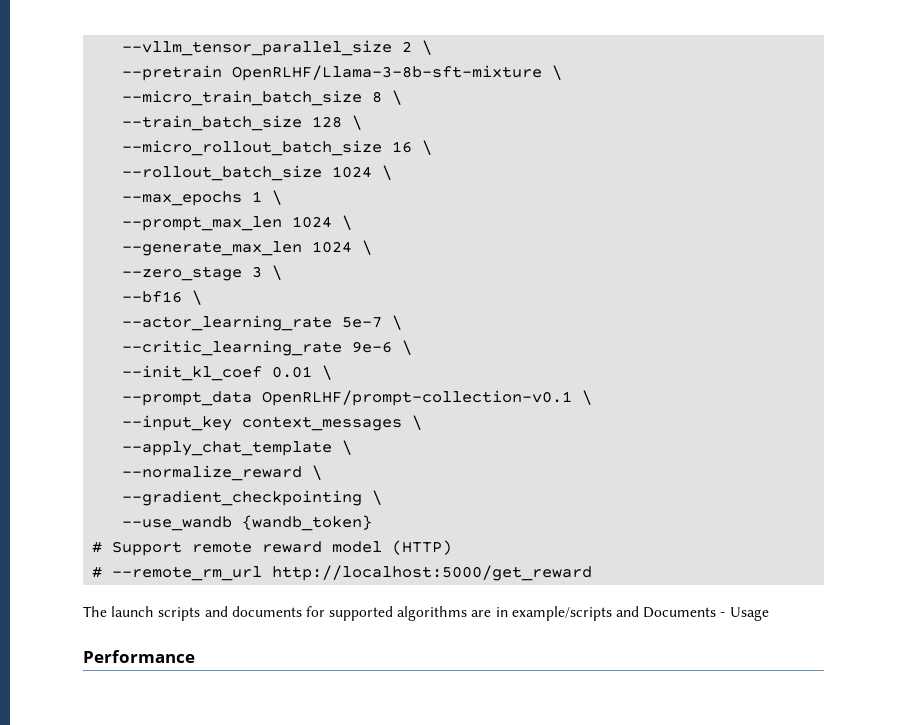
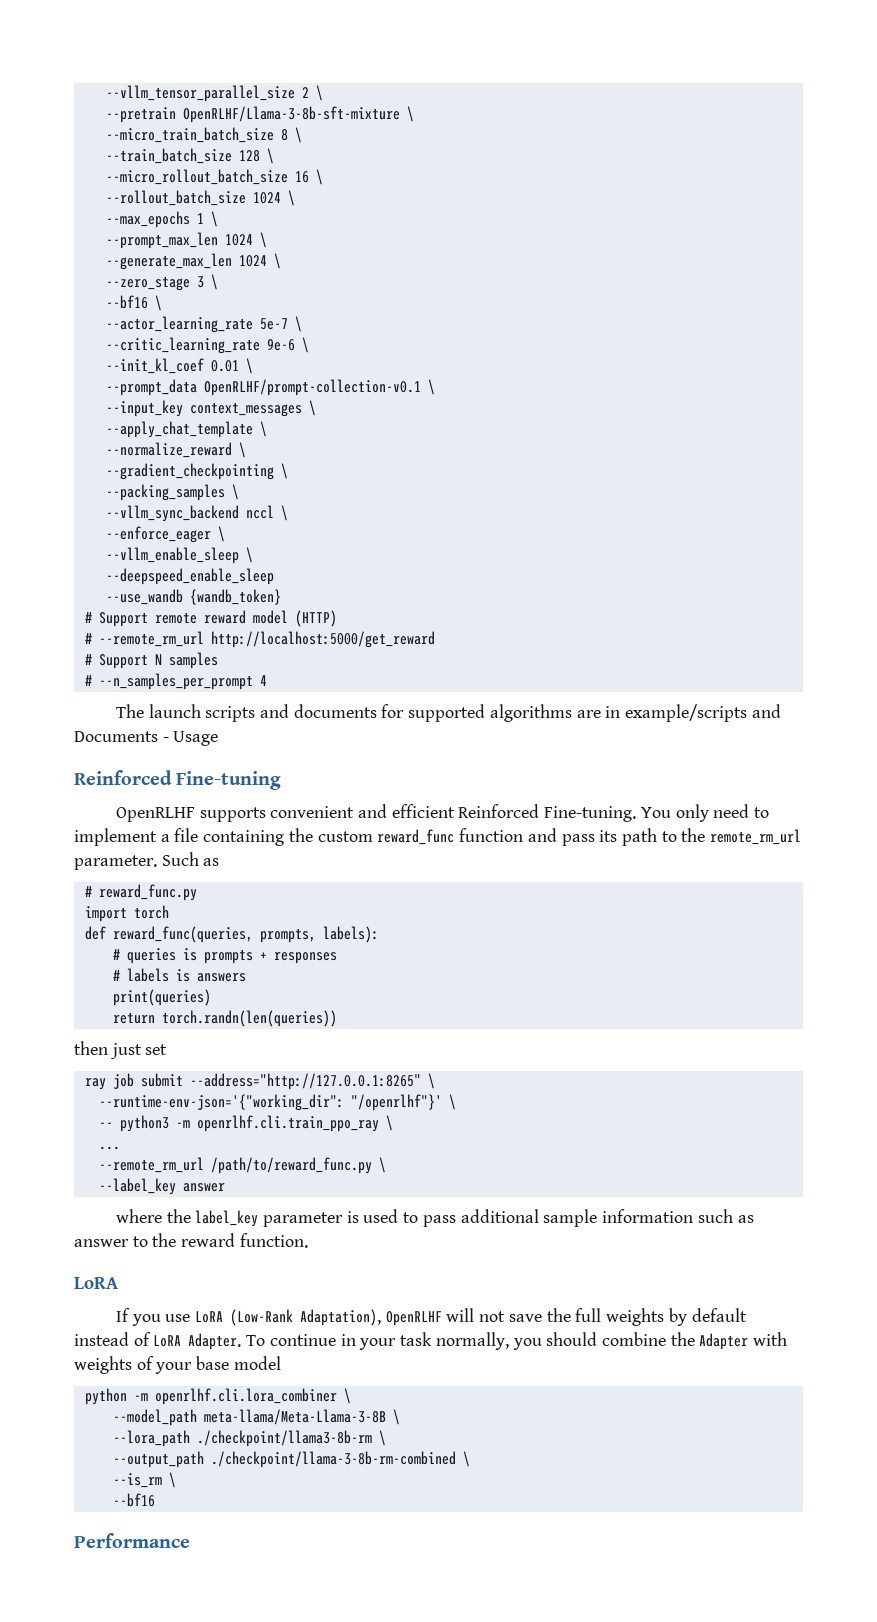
(383, 497) none -> [105,484,239,501] [105,505,288,522] [105,526,225,543] [105,547,253,564] [105,568,274,585] // --packing_samples \ // --vllm_sync_backend nccl \ // --enforce_eager \ // --vllm_enable_sleep \ // --deepspeed_enable_sleep
(593, 573) none -> [84,652,218,669] [84,673,267,690] // # Support N samples // # --n_samples_per_prompt 4
(769, 614) none -> [74,770,282,790] [115,804,770,822] [74,828,802,846] [74,852,220,870] [84,884,197,901] [84,905,169,922] [84,926,379,943] [112,948,337,964] [112,968,246,982] [112,989,211,1006] [112,1010,337,1027] [74,1041,168,1059] [84,1073,435,1090] [98,1094,456,1111] [98,1115,393,1132] [98,1146,120,1150] [98,1157,386,1174] [98,1178,225,1195] [115,1209,754,1227] [74,1233,308,1248] [74,1277,118,1289] [115,1308,747,1326] [74,1332,788,1350] [74,1356,281,1374] [84,1388,351,1405] [112,1409,400,1426] [112,1430,386,1447] [112,1451,470,1468] [112,1472,176,1488] [112,1493,155,1507] // Reinforced Fine-tuning // OpenRLHF supports convenient and efficient Reinforced Fine-tuning. You only need to implement a file containing the custom reward_func function and pass its path to the remote_rm_url parameter. Such as // # reward_func.py // import torch // def reward_func(queries, prompts, labels): // # queries is prompts + responses // # labels is answers // print(queries) // return torch.randn(len(queries)) // then just set // ray job submit --address="http://127.0.0.1:8265" \ // --runtime-env-json='{"working_dir": "/openrlhf"}' \ // -- python3 -m openrlhf.cli.train_ppo_ray \ // ... // --remote_rm_url /path/to/reward_func.py \ // --label_key answer // where the label_key parameter is used to pass additional sample information such as answer to the reward function. // LoRA // If you use LoRA (Low-Rank Adaptation), OpenRLHF will not save the full weights by default instead of LoRA Adapter. To continue in your task normally, you should combine the Adapter with weights of your base model // python -m openrlhf.cli.lora_combiner \ // --model_path meta-llama/Meta-Llama-3-8B \ // --lora_path ./checkpoint/llama3-8b-rm \ // --output_path ./checkpoint/llama-3-8b-rm-combined \ // --is_rm \ // --bf16

